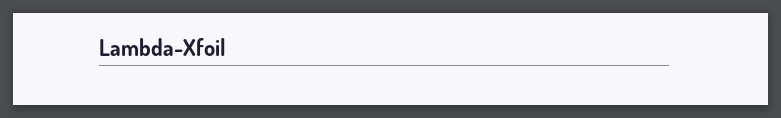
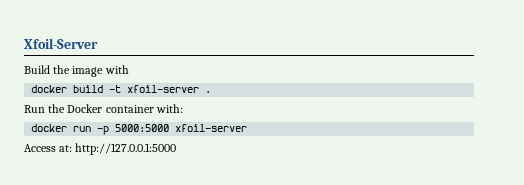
[99,38,226,56] Lambda-Xfoil -> [24,38,98,49] [24,65,129,77] [31,85,212,93] [24,104,183,113] [31,124,248,135] [24,143,177,155] Xfoil-Server // Build the image with // docker build -t xfoil-server . // Run the Docker container with: // docker run -p 5000:5000 xfoil-server // Access at: http://127.0.0.1:5000

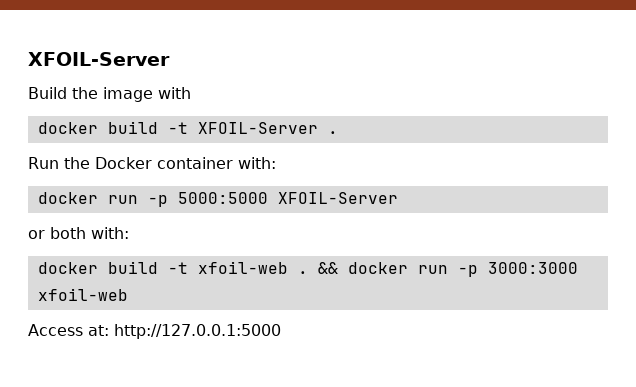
[24,38,98,49] Xfoil-Server -> [28,52,170,66] XFOIL-Server
[127,85,200,93] xfoil-server -> [197,122,318,134] XFOIL-Server
[175,124,248,132] xfoil-server -> [277,192,398,204] [28,227,129,239] [37,261,578,277] [37,288,128,301] XFOIL-Server // or both with: // docker build -t xfoil-web . && docker run -p 3000:3000 xfoil-web

